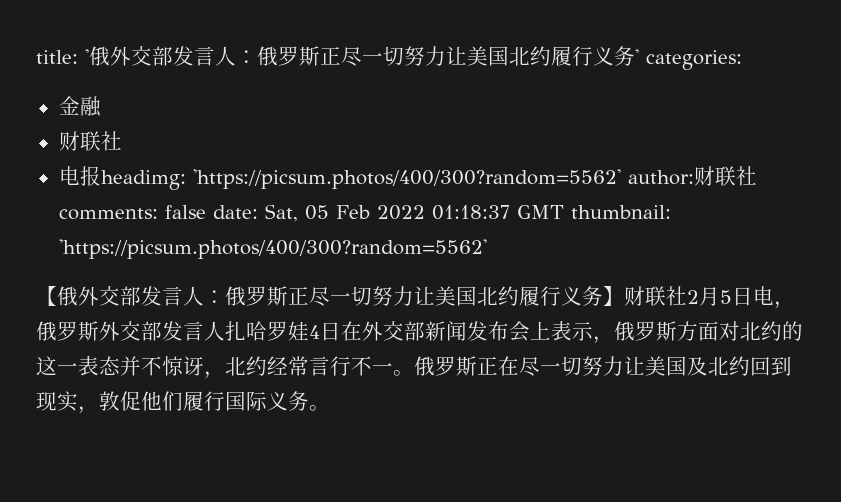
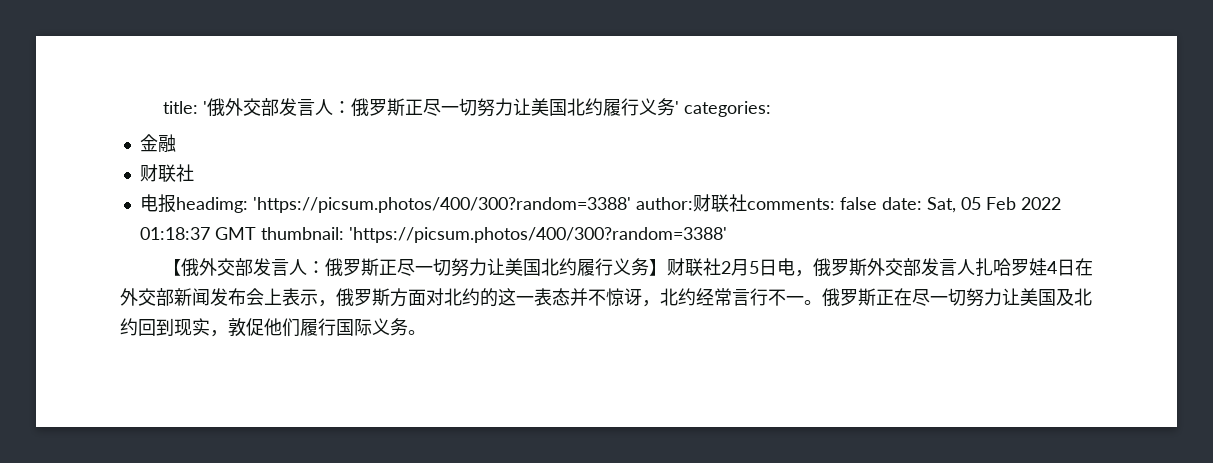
[192,169,621,189] 'https://picsum.photos/400/300?random=5562' -> [252,197,631,213] 'https://picsum.photos/400/300?random=3388'
[58,239,487,259] 'https://picsum.photos/400/300?random=5562' -> [348,227,727,243] 'https://picsum.photos/400/300?random=3388'

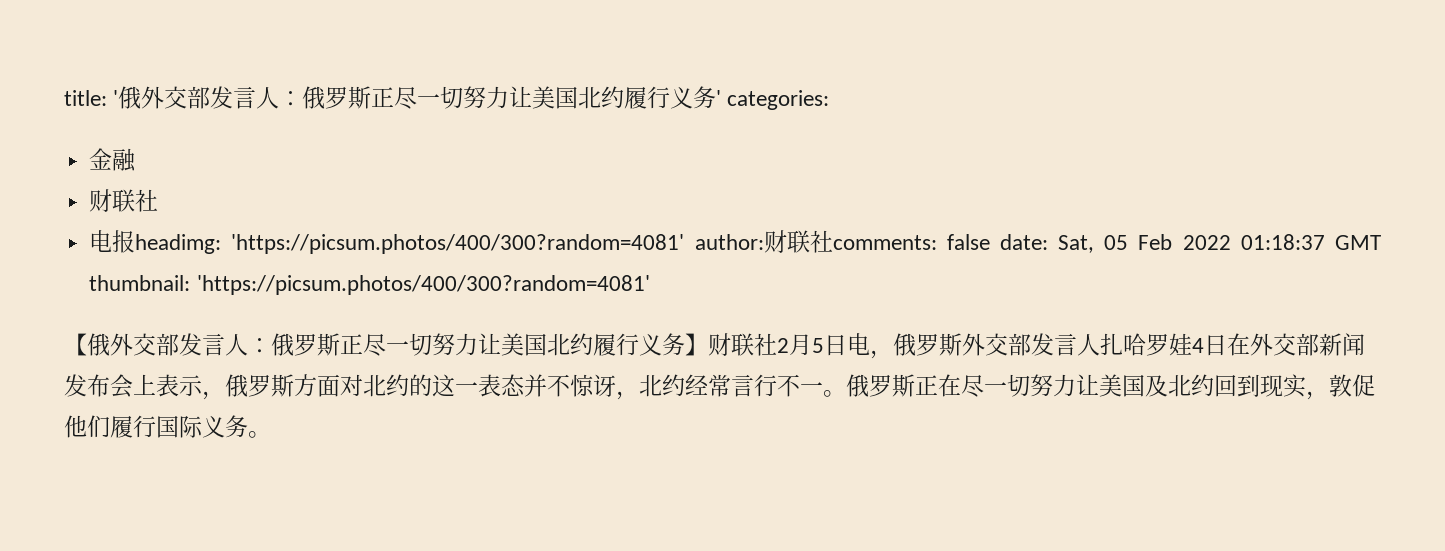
[252,197,631,213] 'https://picsum.photos/400/300?random=3388' -> [231,234,685,254] 'https://picsum.photos/400/300?random=4081'
[348,227,727,243] 'https://picsum.photos/400/300?random=3388' -> [196,275,650,295] 'https://picsum.photos/400/300?random=4081'

